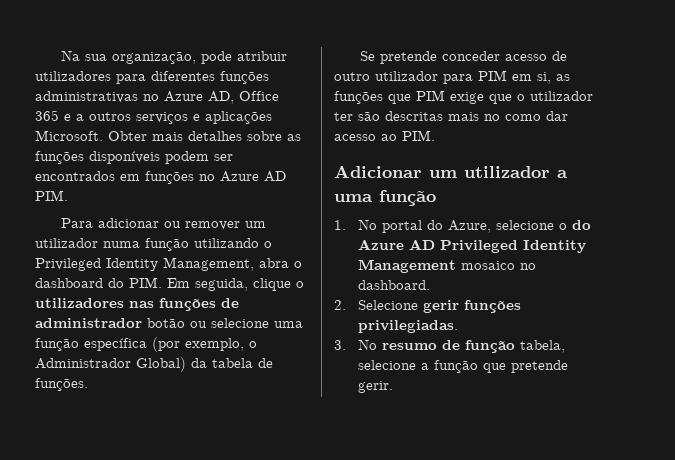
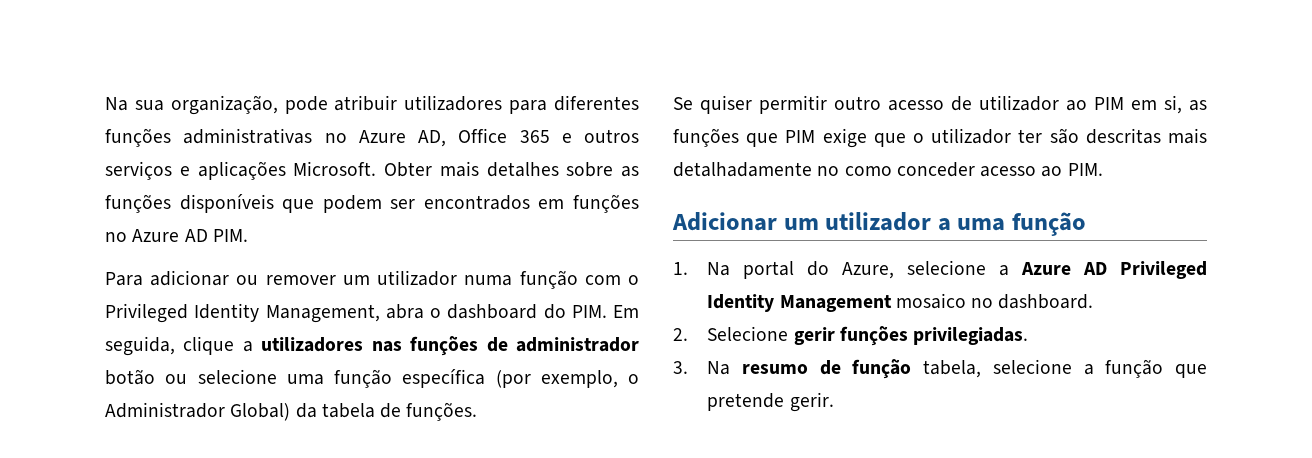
[76,114,84,121] a -> (572, 138) none
(160, 157) none -> [282,199,315,213] que
[194,238,259,248] utilizando -> [584,275,621,285] com
[296,281,304,288] o -> [242,341,253,352] a
[379,51,567,64] [334,71,473,84] pretende conceder acesso de outro utilizador para -> [700,95,1087,114] quiser permitir outro acesso de utilizador ao
(479, 116) none -> [673,162,812,177] detalhadamente
[546,111,568,121] dar -> [896,162,975,177] conceder
[357,219,377,230] No -> [707,262,731,276] Na
[558,220,591,230] o do -> [999,265,1010,276] a
[357,339,377,350] No -> [707,361,731,375] Na

